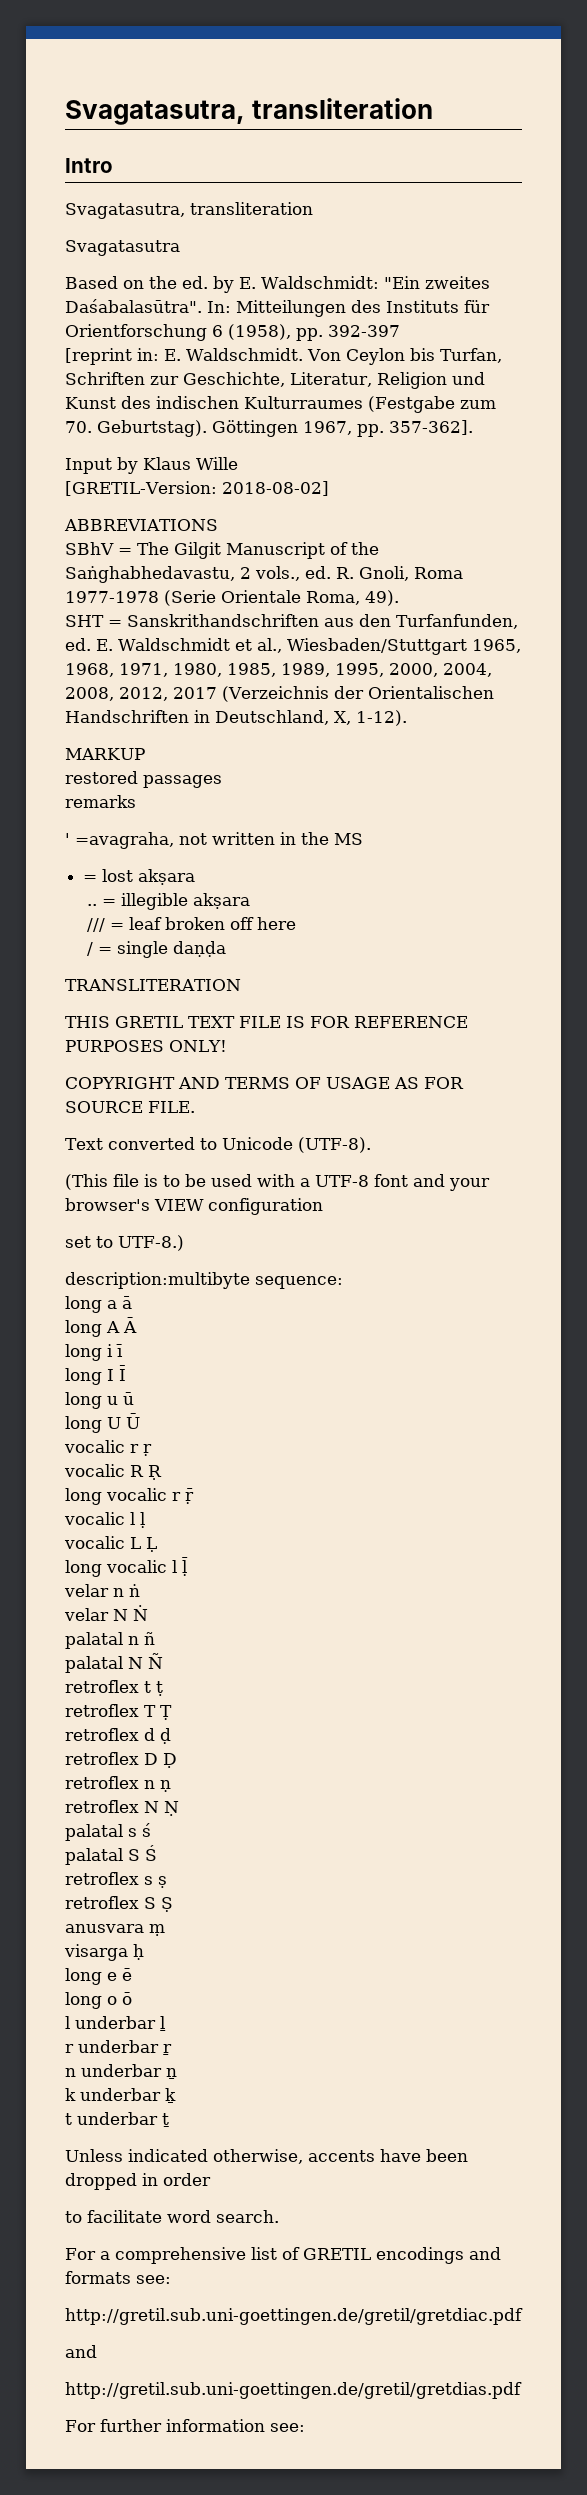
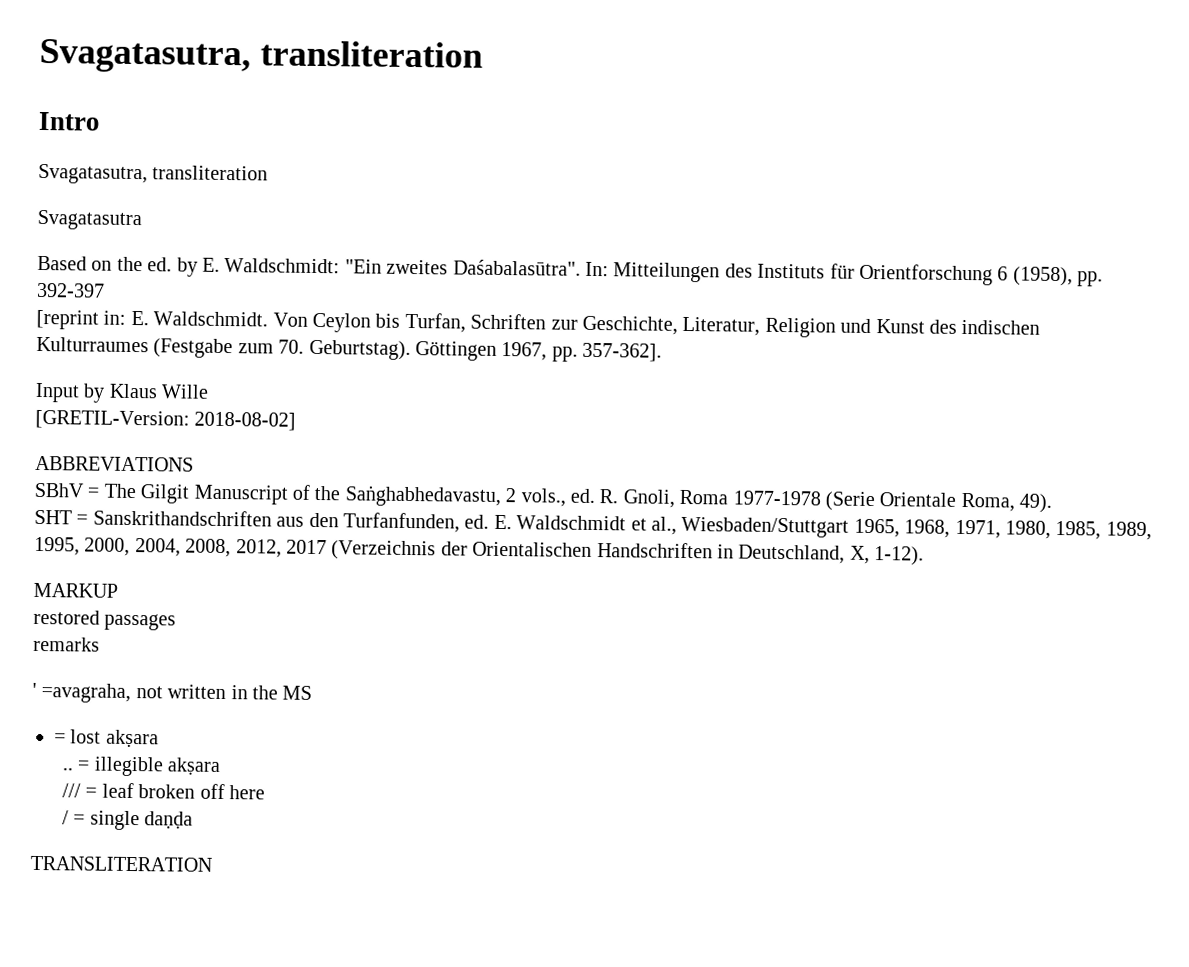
[65,1016,468,1028] [65,1040,227,1052] [65,1077,464,1089] [65,1101,195,1113] [65,1137,371,1153] [65,1174,490,1191] [65,1198,323,1215] [65,1235,184,1251] [65,1272,343,1289] [65,1296,132,1313] [65,1317,137,1337] [65,1344,123,1361] [65,1365,126,1385] [65,1392,134,1409] [65,1413,140,1433] [64,1440,152,1456] [64,1464,162,1480] [65,1488,194,1505] [64,1512,145,1528] [64,1536,157,1552] [65,1557,188,1577] [64,1584,140,1597] [64,1605,148,1621] [65,1632,155,1649] [65,1653,163,1673] [65,1680,163,1696] [65,1704,172,1720] [65,1728,171,1744] [65,1752,177,1768] [65,1776,171,1792] [65,1800,179,1816] [65,1823,151,1841] [65,1845,157,1865] [65,1872,167,1888] [65,1896,173,1912] [65,1924,165,1936] [64,1944,144,1961] [65,1968,132,1985] [65,1992,132,2009] [65,2016,166,2031] [65,2040,172,2055] [65,2064,177,2079] [65,2088,176,2103] [65,2112,169,2127] [65,2149,468,2164] [65,2173,211,2190] [65,2210,279,2223] [65,2247,501,2264] [65,2271,171,2284] [65,2308,523,2325] [65,2345,97,2358] [65,2382,522,2399] [65,2419,305,2432] // THIS GRETIL TEXT FILE IS FOR REFERENCE PURPOSES ONLY! // COPYRIGHT AND TERMS OF USAGE AS FOR SOURCE FILE. // Text converted to Unicode (UTF-8). // (This file is to be used with a UTF-8 font and your browser's VIEW configuration // set to UTF-8.) // description:multibyte sequence: // long a ā // long A Ā // long i ī // long I Ī // long u ū // long U Ū // vocalic r ṛ // vocalic R Ṛ // long vocalic r ṝ // vocalic l ḷ // vocalic L Ḷ // long vocalic l ḹ // velar n ṅ // velar N Ṅ // palatal n ñ // palatal N Ñ // retroflex t ṭ // retroflex T Ṭ // retroflex d ḍ // retroflex D Ḍ // retroflex n ṇ // retroflex N Ṇ // palatal s ś // palatal S Ś // retroflex s ṣ // retroflex S Ṣ // anusvara ṃ // visarga ḥ // long e ē // long o ō // l underbar ḻ // r underbar ṟ // n underbar ṉ // k underbar ḵ // t underbar ṯ // Unless indicated otherwise, accents have been dropped in order // to facilitate word search. // For a comprehensive list of GRETIL encodings and formats see: // http://gretil.sub.uni-goettingen.de/gretil/gretdiac.pdf // and // http://gretil.sub.uni-goettingen.de/gretil/gretdias.pdf // For further information see: -> (212, 863) none

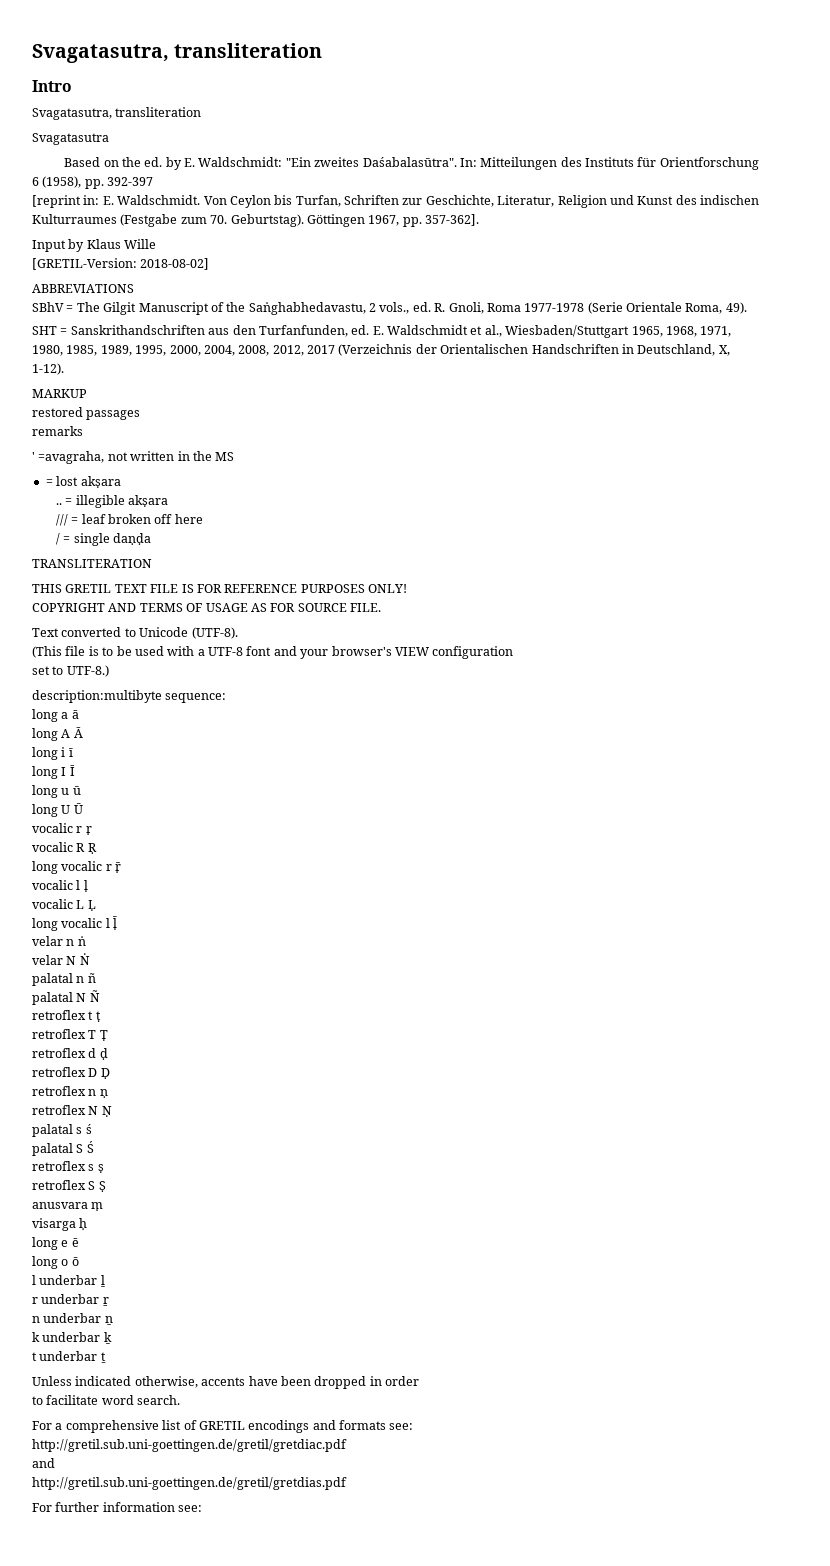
(212, 863) none -> [32,584,407,593] [32,603,381,612] [32,627,238,639] [32,646,514,659] [32,665,109,677] [32,690,227,703] [32,709,79,722] [32,727,83,741] [32,747,73,760] [32,765,75,779] [32,785,81,798] [32,803,83,817] [32,823,92,835] [32,842,97,854] [32,861,122,874] [32,880,88,892] [32,899,96,911] [32,916,118,931] [32,936,86,946] [32,953,90,965] [32,973,96,986] [32,990,100,1005] [32,1010,101,1022] [32,1029,108,1041] [32,1048,108,1060] [32,1067,110,1079] [32,1086,108,1098] [32,1105,112,1117] [32,1124,92,1137] [32,1141,94,1156] [32,1161,104,1173] [32,1180,106,1192] [32,1202,104,1211] [32,1218,88,1231] [32,1237,79,1250] [32,1256,79,1269] [32,1275,105,1287] [32,1294,109,1306] [32,1313,113,1325] [32,1332,112,1344] [32,1351,106,1363] [32,1376,419,1389] [32,1395,181,1405] [32,1420,414,1433] [32,1439,347,1452] [32,1458,55,1468] [32,1477,347,1490] [32,1502,203,1512] // THIS GRETIL TEXT FILE IS FOR REFERENCE PURPOSES ONLY! // COPYRIGHT AND TERMS OF USAGE AS FOR SOURCE FILE. // Text converted to Unicode (UTF-8). // (This file is to be used with a UTF-8 font and your browser's VIEW configuration // set to UTF-8.) // description:multibyte sequence: // long a ā // long A Ā // long i ī // long I Ī // long u ū // long U Ū // vocalic r ṛ // vocalic R Ṛ // long vocalic r ṝ // vocalic l ḷ // vocalic L Ḷ // long vocalic l ḹ // velar n ṅ // velar N Ṅ // palatal n ñ // palatal N Ñ // retroflex t ṭ // retroflex T Ṭ // retroflex d ḍ // retroflex D Ḍ // retroflex n ṇ // retroflex N Ṇ // palatal s ś // palatal S Ś // retroflex s ṣ // retroflex S Ṣ // anusvara ṃ // visarga ḥ // long e ē // long o ō // l underbar ḻ // r underbar ṟ // n underbar ṉ // k underbar ḵ // t underbar ṯ // Unless indicated otherwise, accents have been dropped in order // to facilitate word search. // For a comprehensive list of GRETIL encodings and formats see: // http://gretil.sub.uni-goettingen.de/gretil/gretdiac.pdf // and // http://gretil.sub.uni-goettingen.de/gretil/gretdias.pdf // For further information see:

